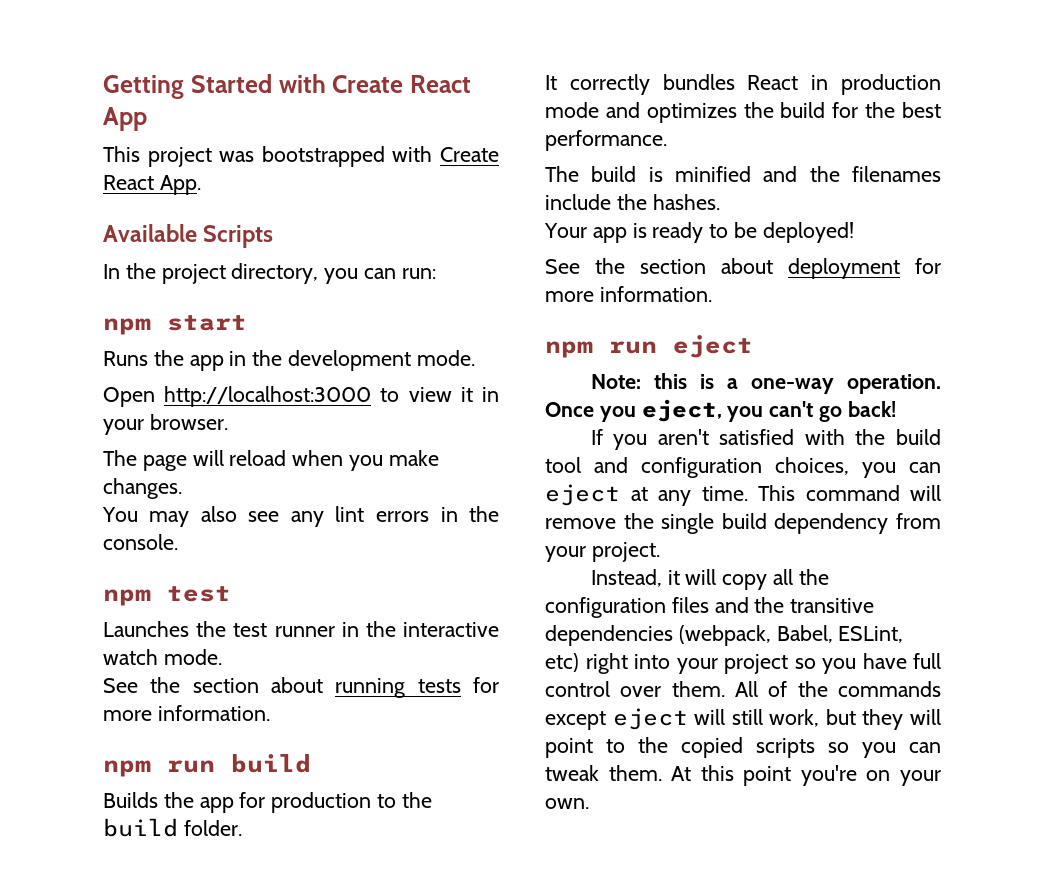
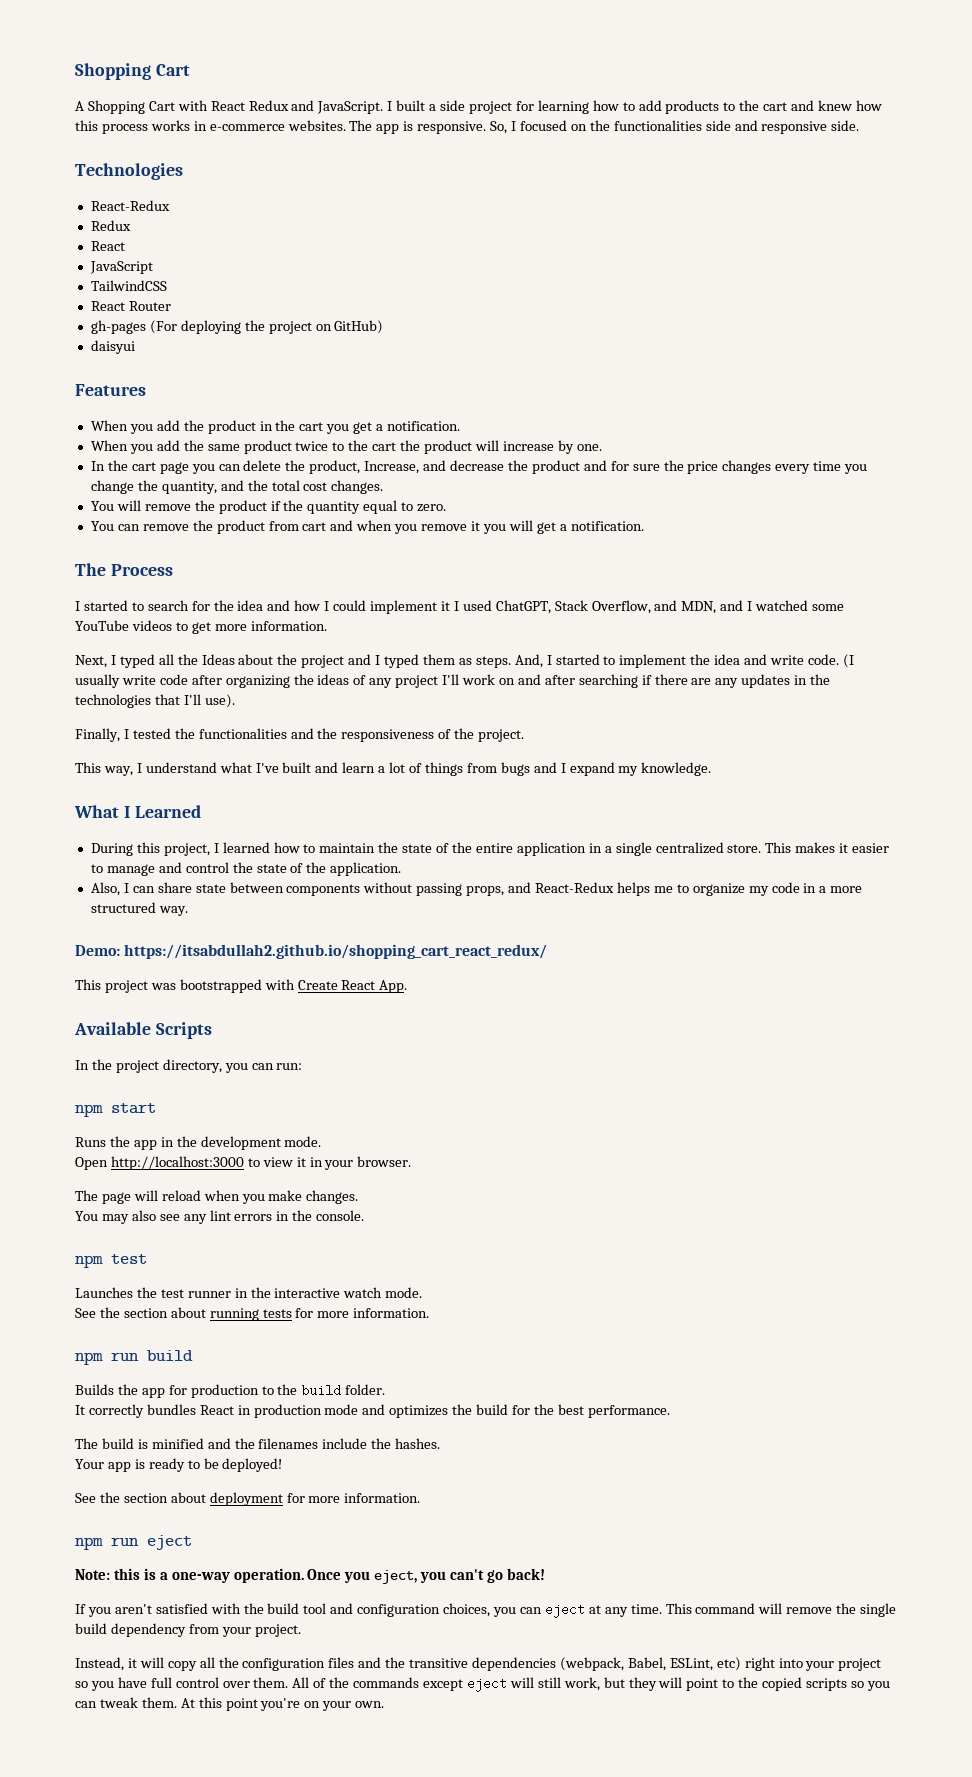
[103,74,471,99] [103,107,147,131] Getting Started with Create React App -> [75,63,190,80] [75,100,882,114] [75,120,860,134] [75,163,183,180] [90,200,170,211] [90,220,131,231] [90,241,125,251] [89,261,153,274] [90,280,167,291] [90,301,171,311] [90,320,384,334] [90,340,135,354] [75,384,146,396] [90,420,461,434] [90,440,602,454] [90,460,868,474] [90,480,384,494] [90,500,447,514] [90,520,644,534] [75,563,173,576] [75,600,845,614] [75,620,327,634] [75,654,854,668] [75,674,831,688] [75,694,235,708] [75,728,525,742] [75,762,712,776] [74,805,201,818] [90,842,890,856] [90,862,402,876] [90,882,863,896] [90,902,188,916] [75,944,548,959] Shopping Cart // A Shopping Cart with React Redux and JavaScript. I built a side project for learning how to add products to the cart and knew how this process works in e-commerce websites. The app is responsive. So, I focused on the functionalities side and responsive side. // Technologies // React-Redux // Redux // React // JavaScript // TailwindCSS // React Router // gh-pages (For deploying the project on GitHub) // daisyui // Features // When you add the product in the cart you get a notification. // When you add the same product twice to the cart the product will increase by one. // In the cart page you can delete the product, Increase, and decrease the product and for sure the price changes every time you change the quantity, and the total cost changes. // You will remove the product if the quantity equal to zero. // You can remove the product from cart and when you remove it you will get a notification. // The Process // I started to search for the idea and how I could implement it I used ChatGPT, Stack Overflow, and MDN, and I watched some YouTube videos to get more information. // Next, I typed all the Ideas about the project and I typed them as steps. And, I started to implement the idea and write code. (I usually write code after organizing the ideas of any project I'll work on and after searching if there are any updates in the technologies that I'll use). // Finally, I tested the functionalities and the responsiveness of the project. // This way, I understand what I've built and learn a lot of things from bugs and I expand my knowledge. // What I Learned // During this project, I learned how to maintain the state of the entire application in a single centralized store. This makes it easier to manage and control the state of the application. // Also, I can share state between components without passing props, and React-Redux helps me to organize my code in a more structured way. // Demo: https://itsabdullah2.github.io/shopping_cart_react_redux/

